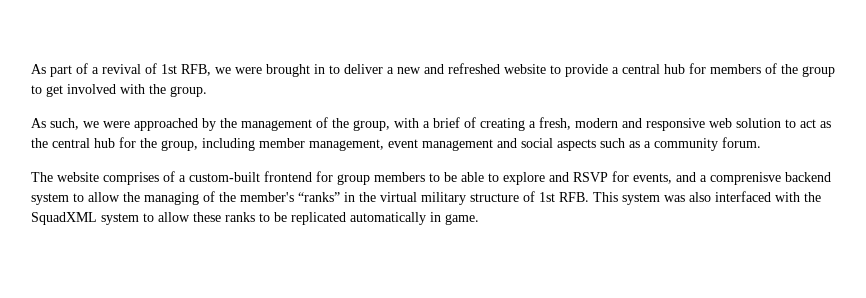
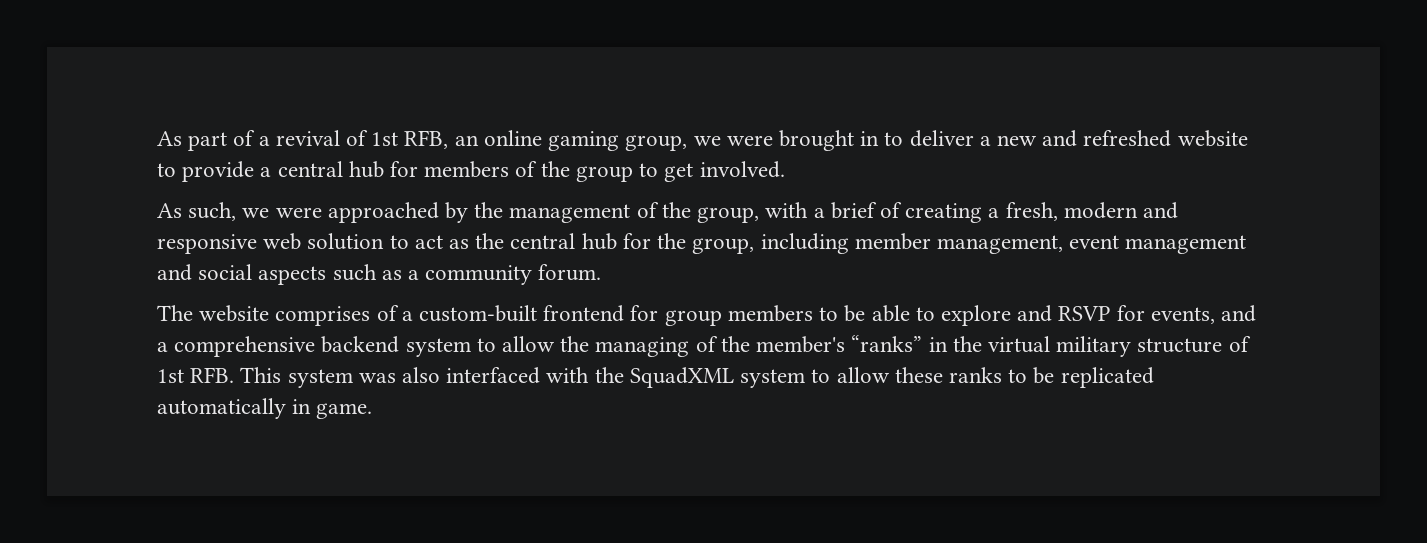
(211, 70) none -> [454,130,688,151] an online gaming group,
[67,84,207,97] involved with the group. -> [699,161,785,178] involved.
[710,172,781,185] comprenisve -> [174,336,316,357] comprehensive

